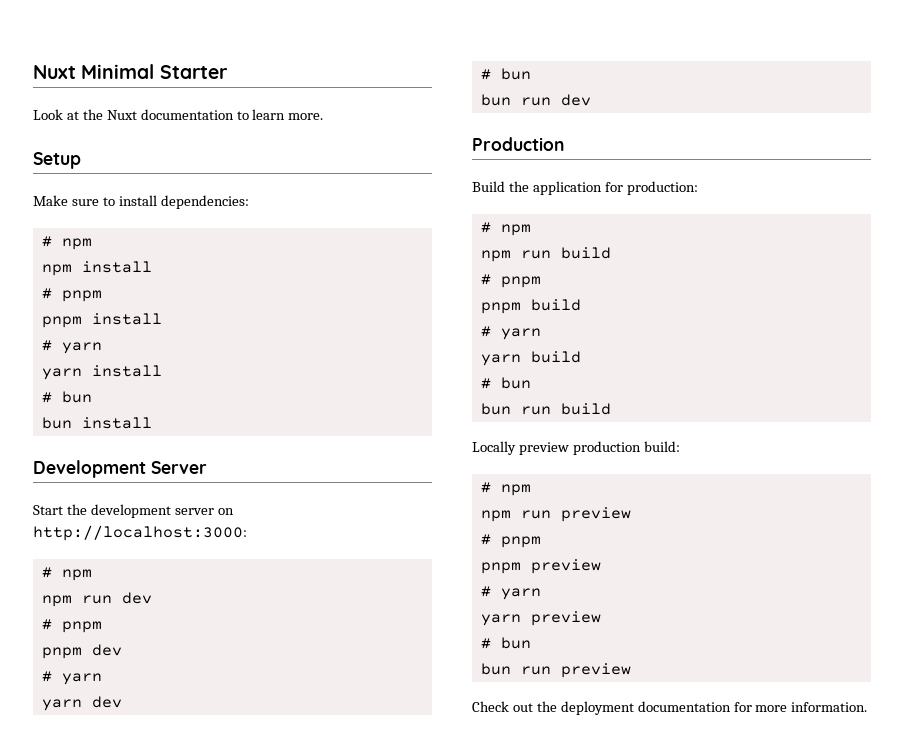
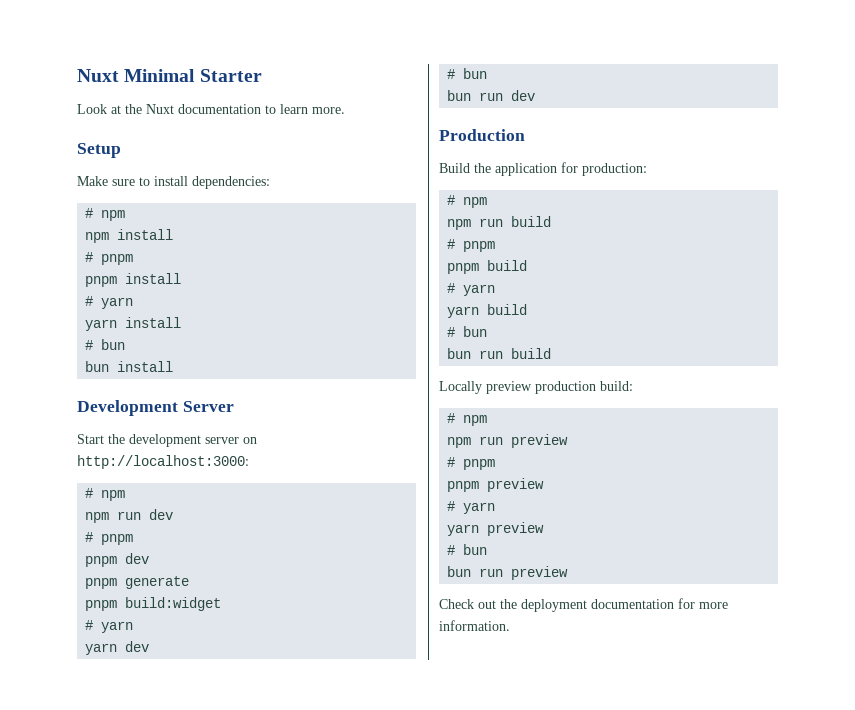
(122, 650) none -> [85,576,190,589] [85,597,222,611] // pnpm generate // pnpm build:widget

